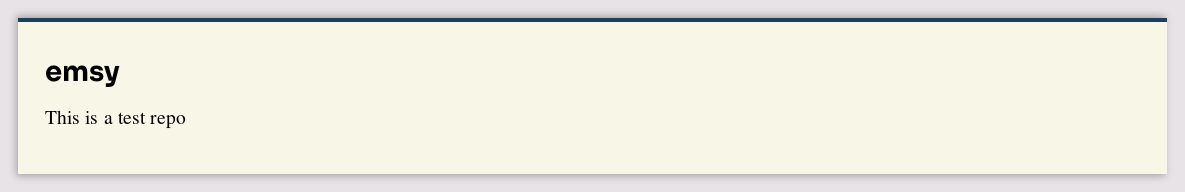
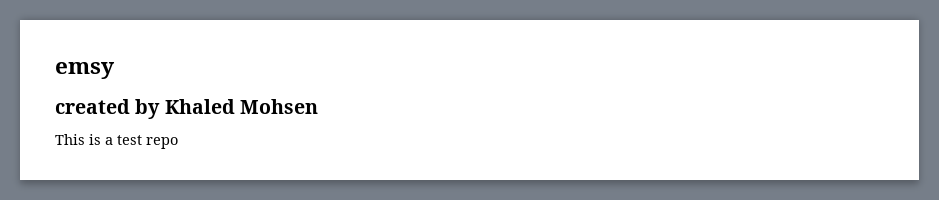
(120, 76) none -> [55,99,318,119] // created by Khaled Mohsen

